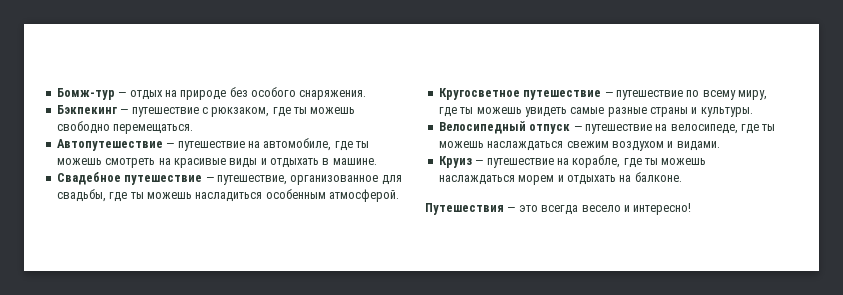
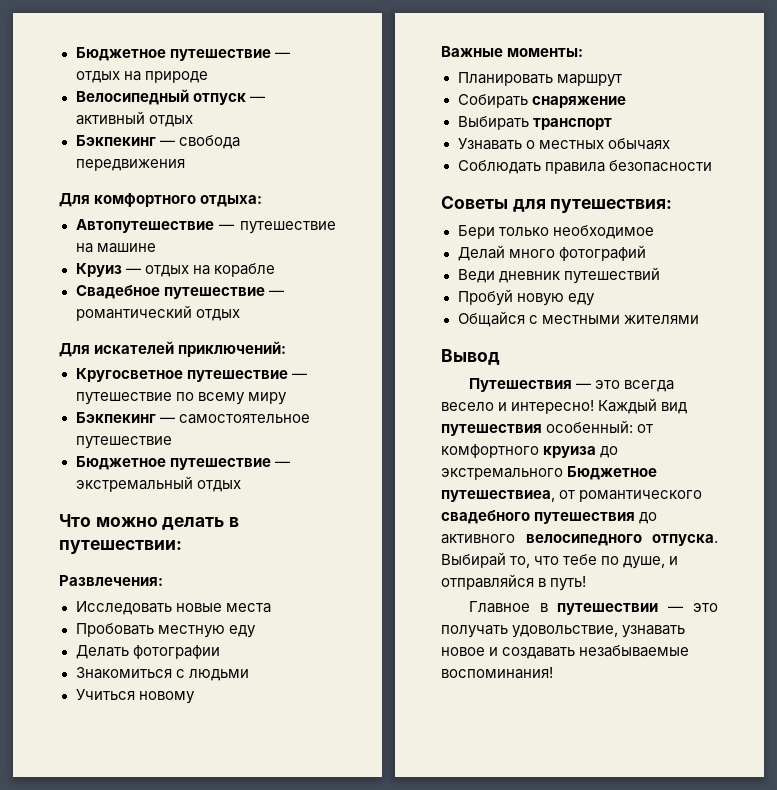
[56,88,115,100] Бомж-тур -> [75,47,271,61] Бюджетное путешествие
[229,87,367,100] [56,105,356,117] [56,121,194,134] [56,138,369,151] [56,158,377,168] [56,172,402,185] [56,189,399,202] без особого снаряжения. // Бэкпекинг — путешествие с рюкзаком, где ты можешь свободно перемещаться. // Автопутешествие — путешествие на автомобиле, где ты можешь смотреть на красивые виды и отдыхать в машине. // Свадебное путешествие — путешествие, организованное для свадьбы, где ты можешь насладиться особенным атмосферой. -> [75,89,265,105] [75,111,193,127] [75,135,240,149] [75,159,185,171] [59,193,263,207] [75,219,336,234] [75,243,156,253] [75,263,275,277] [75,285,284,299] [75,305,240,321] [59,341,287,357] // Велосипедный отпуск — активный отдых // Бэкпекинг — свобода передвижения // Для комфортного отдыха: // Автопутешествие — путешествие на машине // Круиз — отдых на корабле // Свадебное путешествие — романтический отдых // Для искателей приключений:
[738,90,767,100] [438,107,753,117] [438,121,776,134] [438,141,720,151] [438,155,707,168] [438,172,682,185] миру, где ты можешь увидеть самые разные страны и культуры. // Велосипедный отпуск — путешествие на велосипеде, где ты можешь наслаждаться свежим воздухом и видами. // Круиз — путешествие на корабле, где ты можешь наслаждаться морем и отдыхать на балконе. -> [247,392,287,405] [75,412,310,424] [75,436,172,449] [75,456,290,470] [75,476,241,492] [59,514,240,530] [59,540,182,554] [59,575,163,586] [75,601,271,615] [75,623,256,638] [75,645,220,659] [75,667,249,681] [75,689,195,704] [441,46,584,57] [457,72,622,87] [457,94,626,108] [457,116,612,130] [457,138,670,150] [457,160,712,174] [441,196,673,213] [457,225,654,239] [457,245,646,261] [457,267,660,284] [457,289,595,306] [457,311,699,327] [441,349,500,365] миру // Бэкпекинг — самостоятельное путешествие // Бюджетное путешествие — экстремальный отдых // Что можно делать в путешествии: // Развлечения: // Исследовать новые места // Пробовать местную еду // Делать фотографии // Знакомиться с людьми // Учиться новому // Важные моменты: // Планировать маршрут // Собирать снаряжение // Выбирать транспорт // Узнавать о местных обычаях // Соблюдать правила безопасности // Советы для путешествия: // Бери только необходимое // Делай много фотографий // Веди дневник путешествий // Пробуй новую еду // Общайся с местными жителями // Вывод
(692, 209) none -> [598,398,688,414] [441,420,654,436] [441,444,619,458] [441,466,658,480] [441,490,703,502] [441,510,658,524] [441,534,718,546] [441,552,679,569] [441,574,587,591] [468,601,718,615] [441,625,686,638] [441,645,690,659] [441,667,553,679] Каждый вид путешествия особенный: от комфортного круиза до экстремального Бюджетное путешествиеа, от романтического свадебного путешествия до активного велосипедного отпуска. Выбирай то, что тебе по душе, и отправляйся в путь! // Главное в путешествии — это получать удовольствие, узнавать новое и создавать незабываемые воспоминания!

